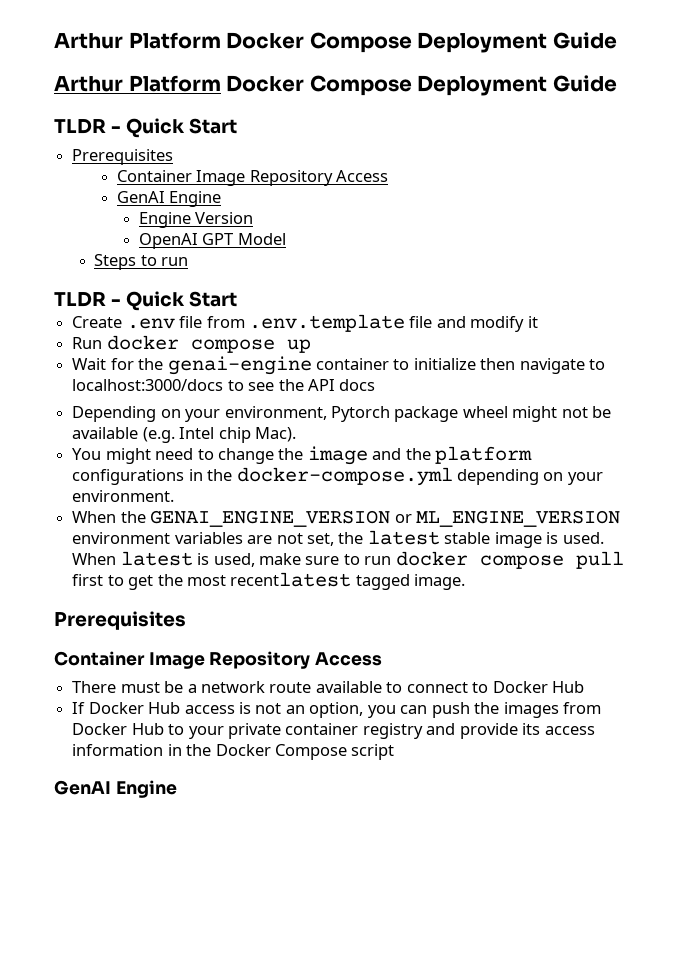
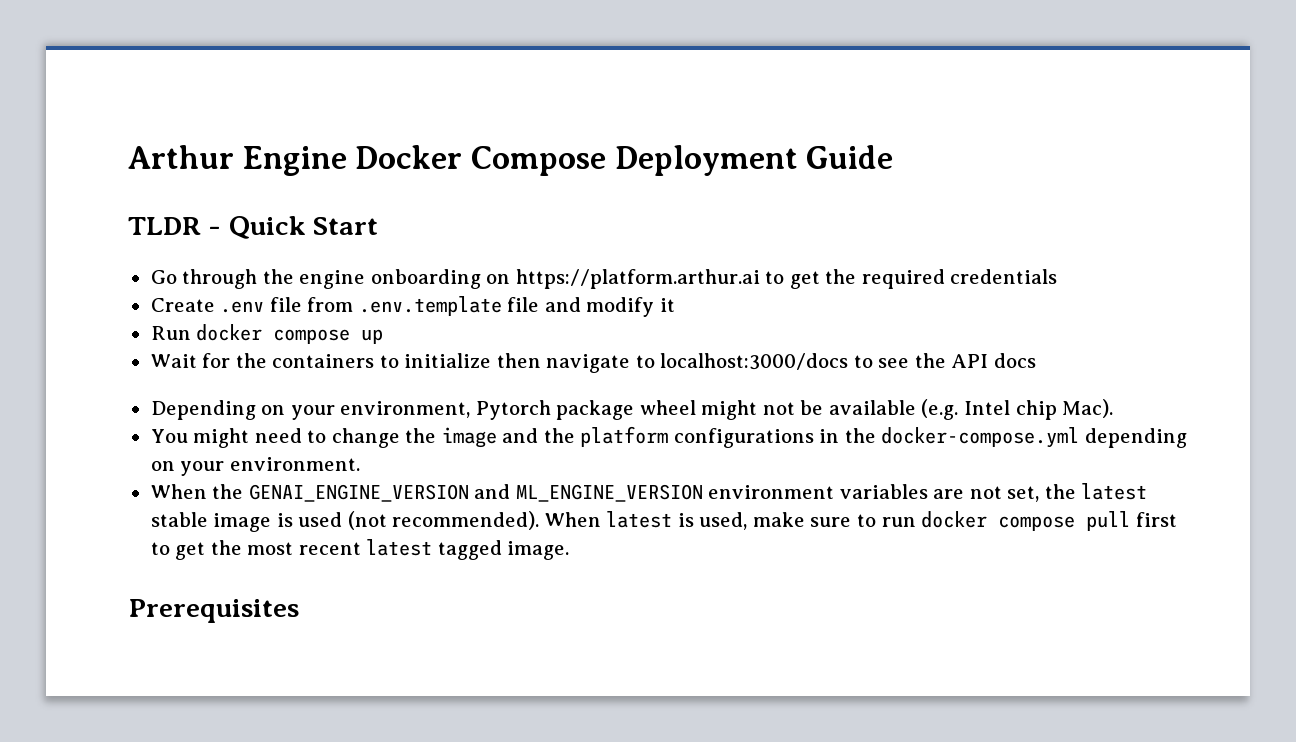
[54,32,617,53] [54,75,221,92] Arthur Platform Docker Compose Deployment Guide // Arthur Platform -> [128,145,347,176] Arthur Engine
[72,149,174,165] [116,170,388,186] [116,191,222,207] [138,212,254,228] [138,233,286,249] [94,254,189,270] [54,291,238,311] Prerequisites // Container Image Repository Access // GenAI Engine // Engine Version // OpenAI GPT Model // Steps to run // TLDR - Quick Start -> [150,269,1058,289] Go through the engine onboarding on https://platform.arthur.ai to get the required credentials
[167,356,389,375] genai-engine container -> [272,354,375,368] containers
[394,514,412,523] or -> [474,484,511,499] and
[562,532,604,544] used. -> [298,511,540,530] used (not recommended).
[230,572,352,587] recentlatest -> [298,539,433,556] recent latest
[54,651,383,669] [72,681,585,693] [72,702,602,718] [72,723,595,739] [72,744,395,760] [54,780,177,798] // Container Image Repository Access // There must be a network route available to connect to Docker Hub // If Docker Hub access is not an option, you can push the images from Docker Hub to your private container registry and provide its access information in the Docker Compose script // GenAI Engine -> (299, 611) none

